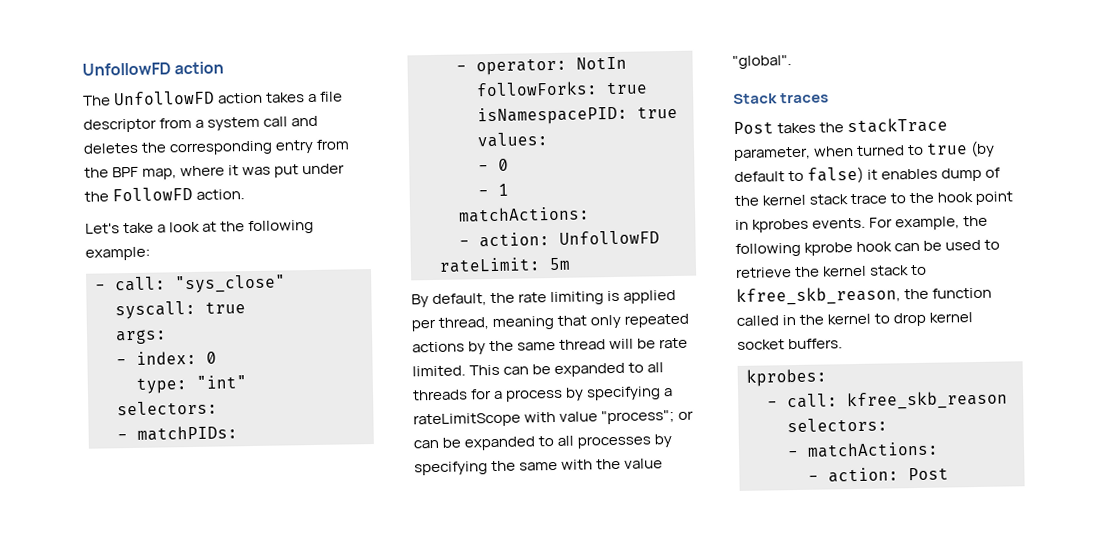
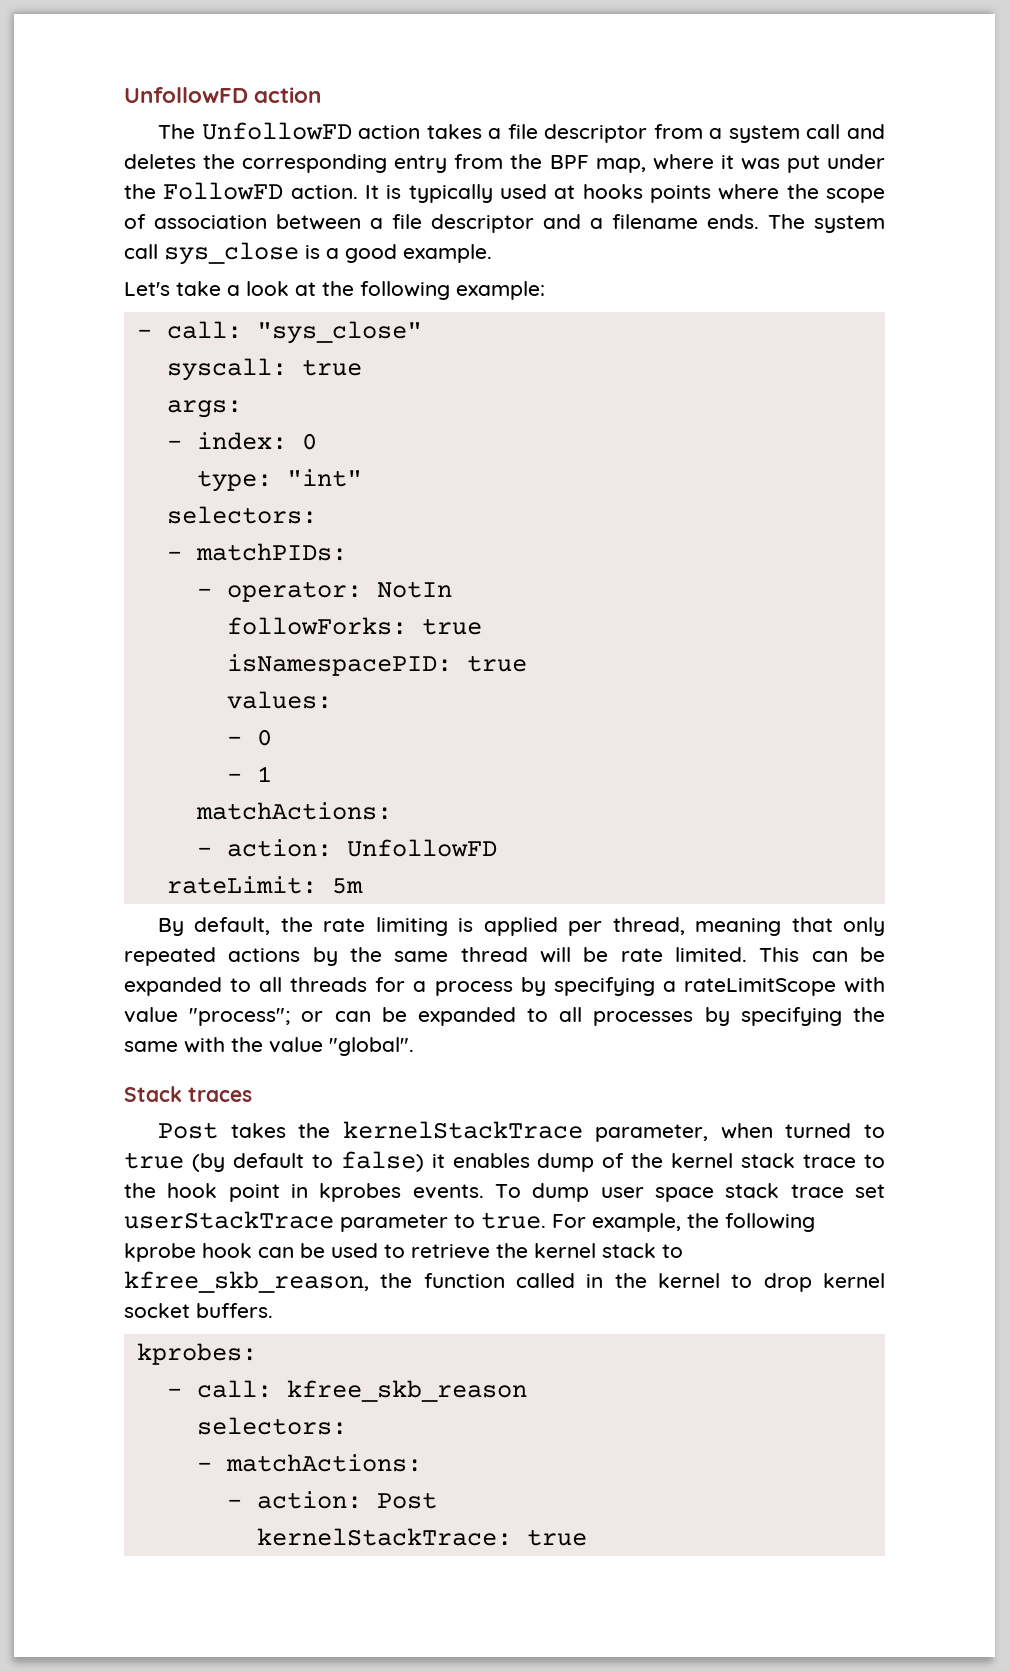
(246, 194) none -> [365,184,886,203] [124,214,885,233] [124,242,492,265] It is typically used at hooks points where the scope of association between a file descriptor and a filename ends. The system call sys_close is a good example.
[847,117,949,134] stackTrace -> [342,1121,583,1139] kernelStackTrace
(867, 223) none -> [495,1183,886,1202] [124,1211,546,1232] To dump user space stack trace set userStackTrace parameter to true.
(949, 474) none -> [256,1528,587,1546] // kernelStackTrace: true

